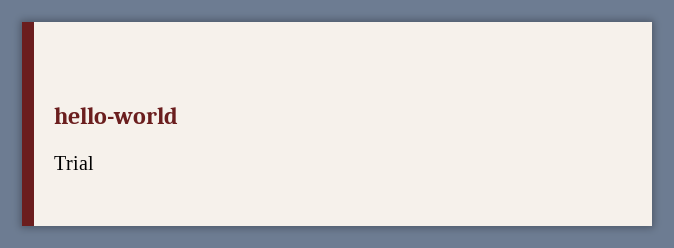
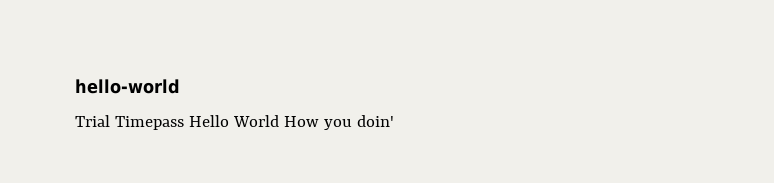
(94, 163) none -> [114,115,394,130] Timepass Hello World How you doin'

